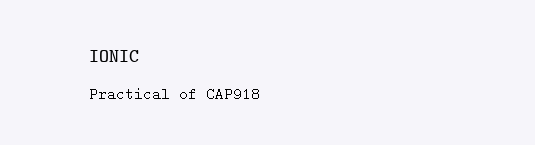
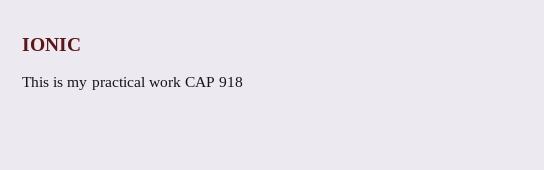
[89,87,260,101] Practical of CAP918 -> [22,77,244,90] This is my practical work CAP 918

